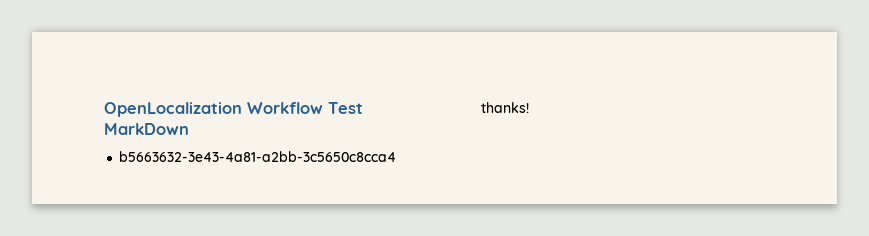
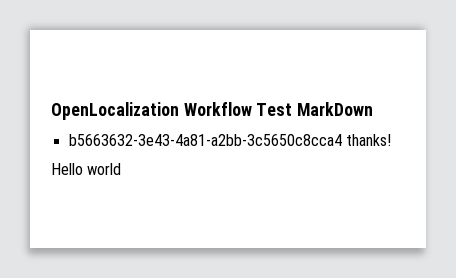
(530, 107) none -> [51,163,122,175] // Hello world

